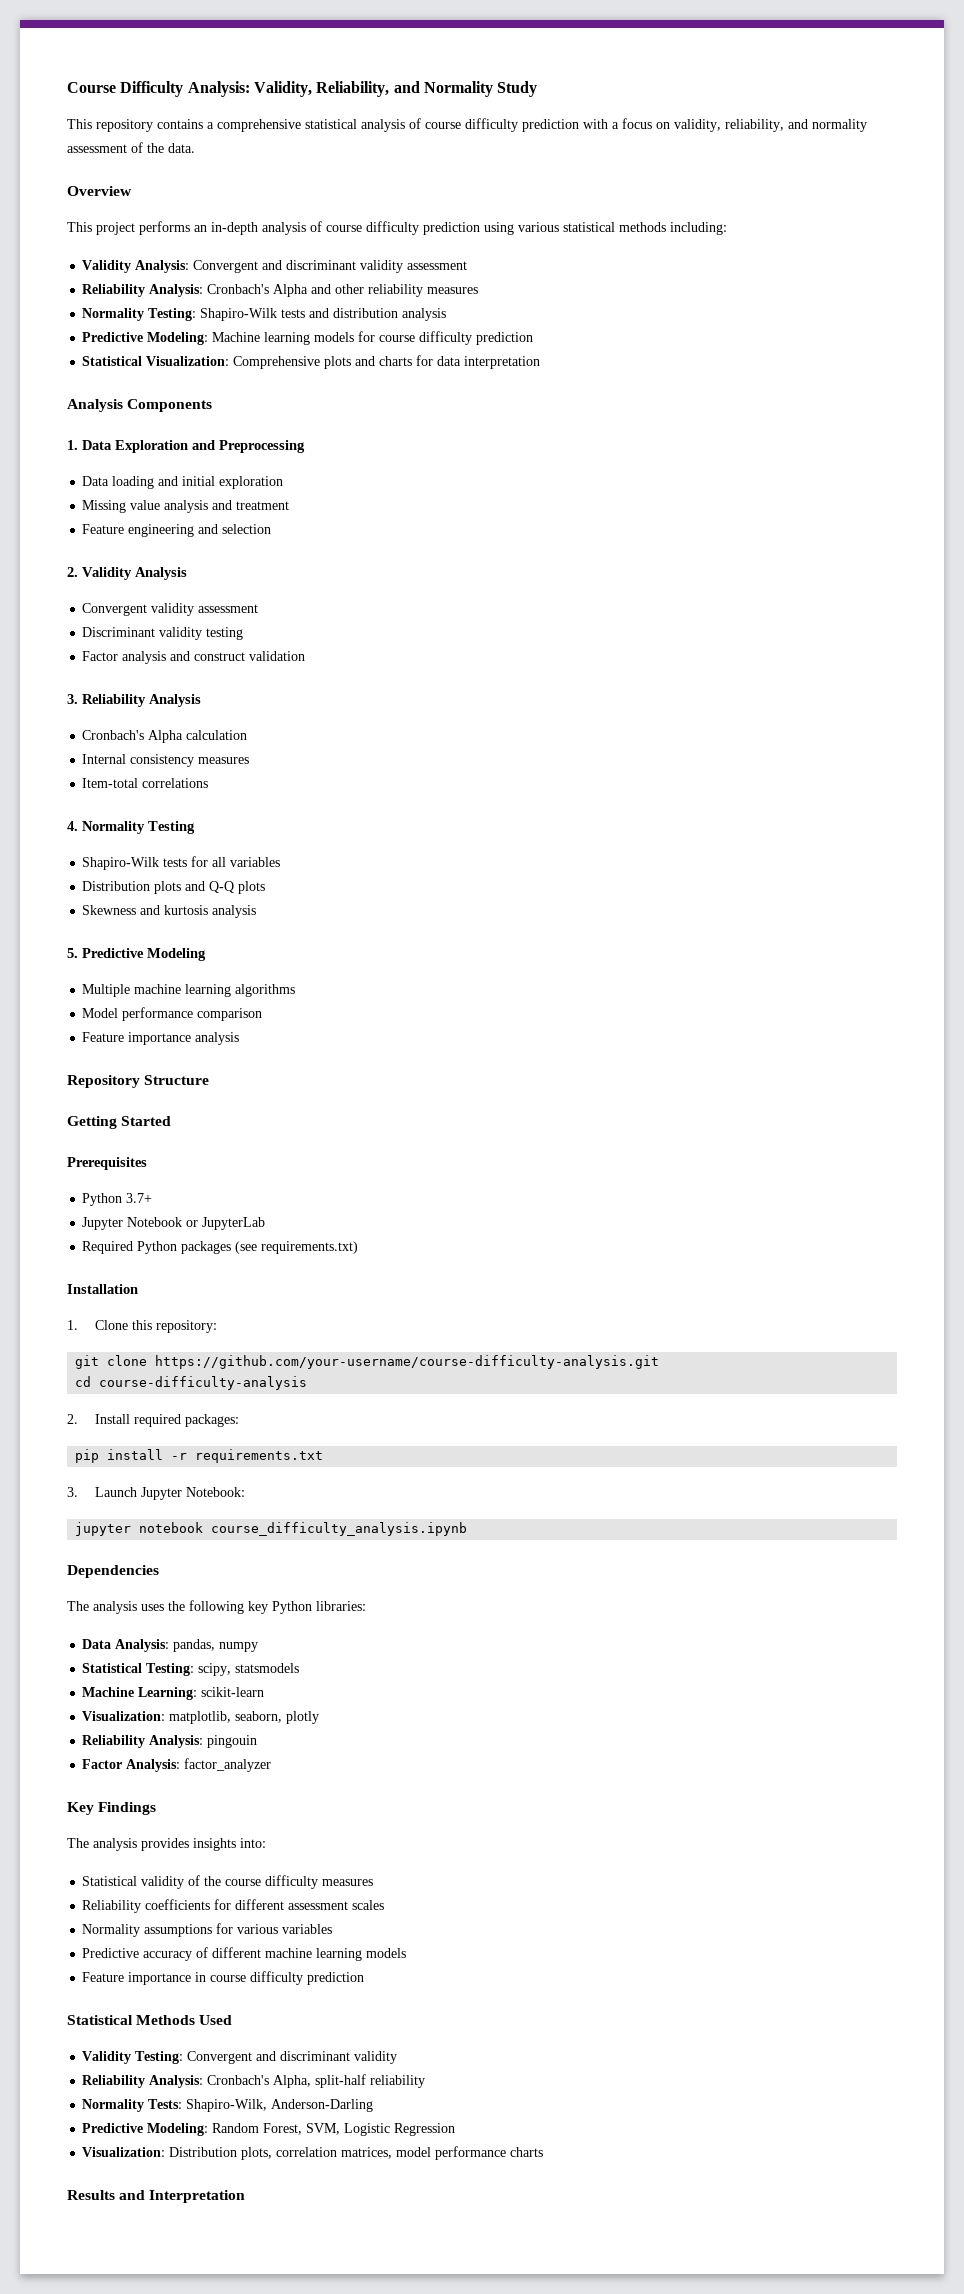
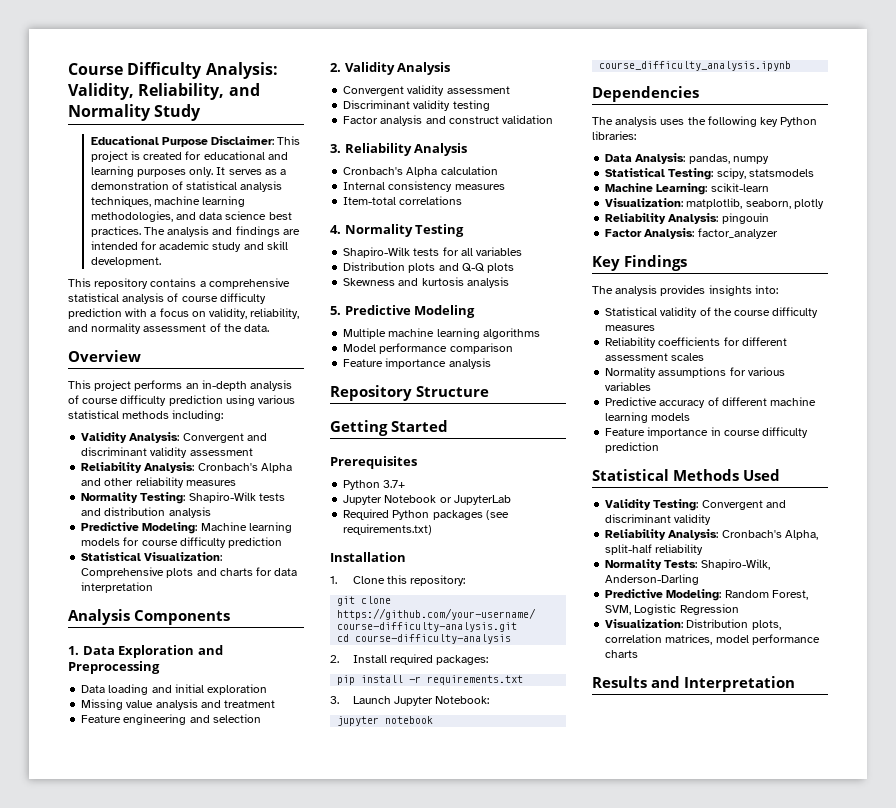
(538, 89) none -> [90,136,301,147] [90,151,288,162] [90,166,286,177] [90,181,283,192] [90,196,246,207] [90,211,292,222] [90,226,300,237] [90,241,288,252] [90,257,161,267] // Educational Purpose Disclaimer: This project is created for educational and learning purposes only. It serves as a demonstration of statistical analysis techniques, machine learning methodologies, and data science best practices. The analysis and findings are intended for academic study and skill development.

